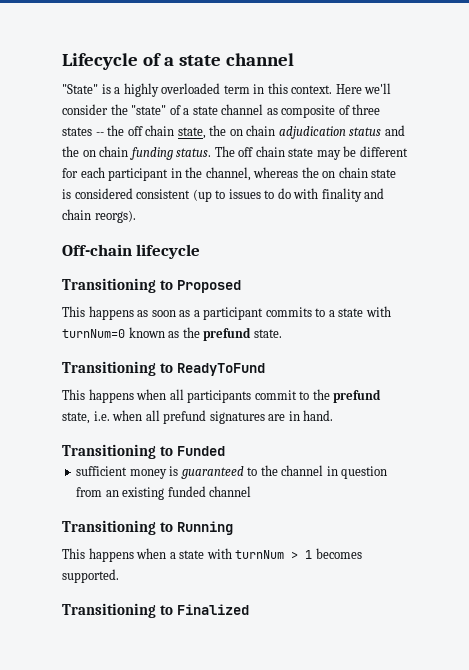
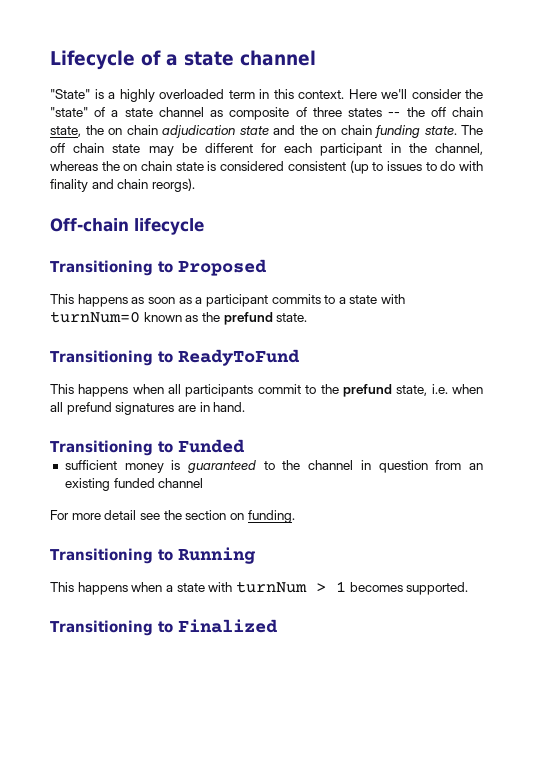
[349,127,382,136] status -> [239,126,269,135] state
[176,148,212,157] status. -> [424,126,457,135] state.
(252, 491) none -> [50,510,295,523] // For more detail see the section on funding.

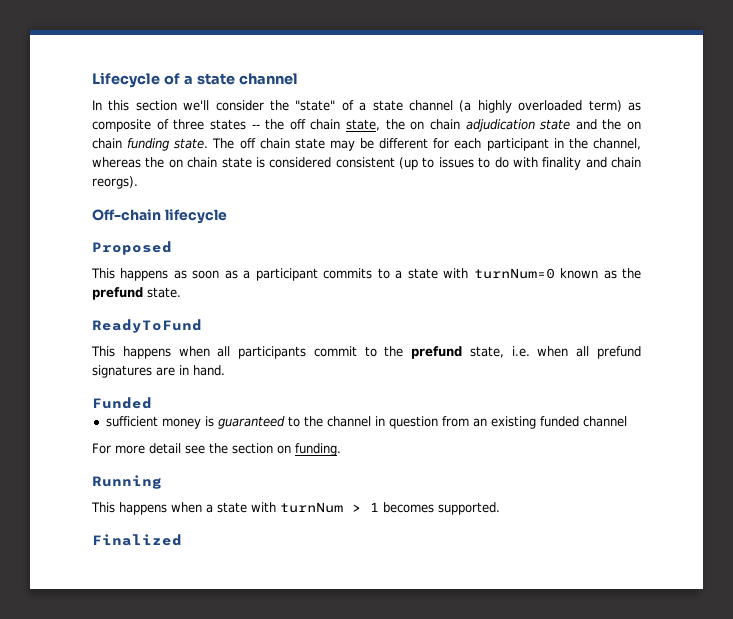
[50,89,377,102] "State" is a highly overloaded term in this context. Here -> [92,100,177,111] In this section
(204, 112) none -> [459,100,622,113] (a highly overloaded term)
[50,260,173,276] Transitioning to -> (227, 216) none
[50,350,173,366] Transitioning to -> (181, 292) none
[50,440,173,456] Transitioning to -> (225, 370) none
[50,548,173,564] Transitioning to -> (341, 449) none
[50,620,173,636] Transitioning to -> (500, 508) none

